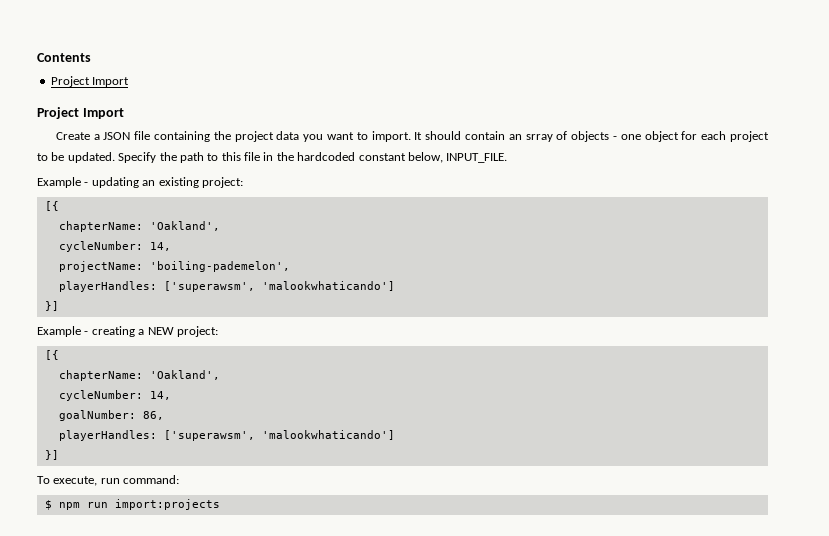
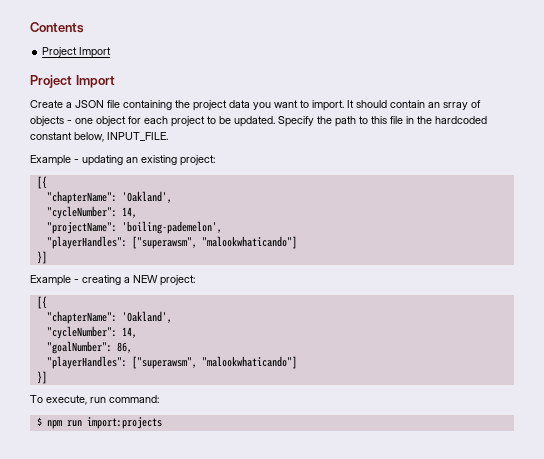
[58,221,220,232] [58,241,171,252] [58,261,143,272] chapterName: 'Oakland', // cycleNumber: 14, // projectName: -> [46,191,172,204] [46,206,137,219] [46,222,117,234] "chapterName": 'Oakland', // "cycleNumber": 14, // "projectName":
[58,281,395,292] playerHandles: ['superawsm', 'malookwhaticando'] -> [46,236,297,249] "playerHandles": ["superawsm", "malookwhaticando"]
[58,370,220,381] [58,390,171,401] [58,410,136,421] chapterName: 'Oakland', // cycleNumber: 14, // goalNumber: -> [46,311,172,324] [46,326,137,339] [46,341,112,354] "chapterName": 'Oakland', // "cycleNumber": 14, // "goalNumber":
[58,430,395,441] playerHandles: ['superawsm', 'malookwhaticando'] -> [46,356,297,369] "playerHandles": ["superawsm", "malookwhaticando"]

